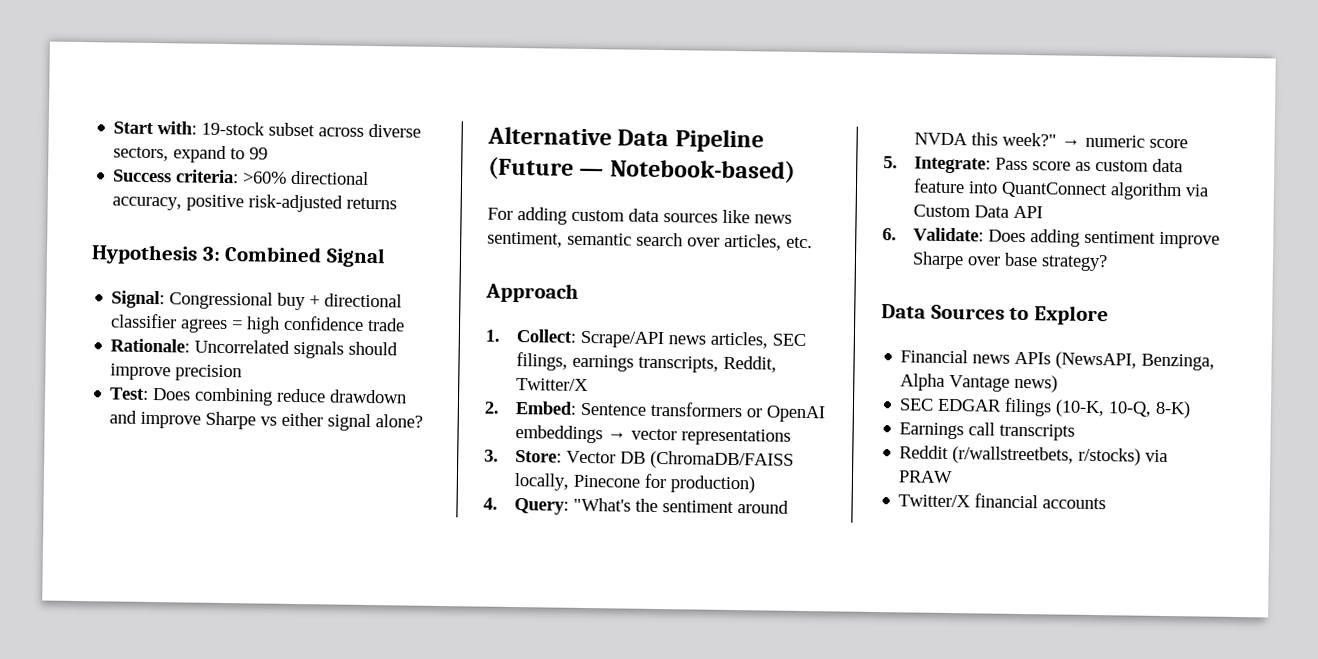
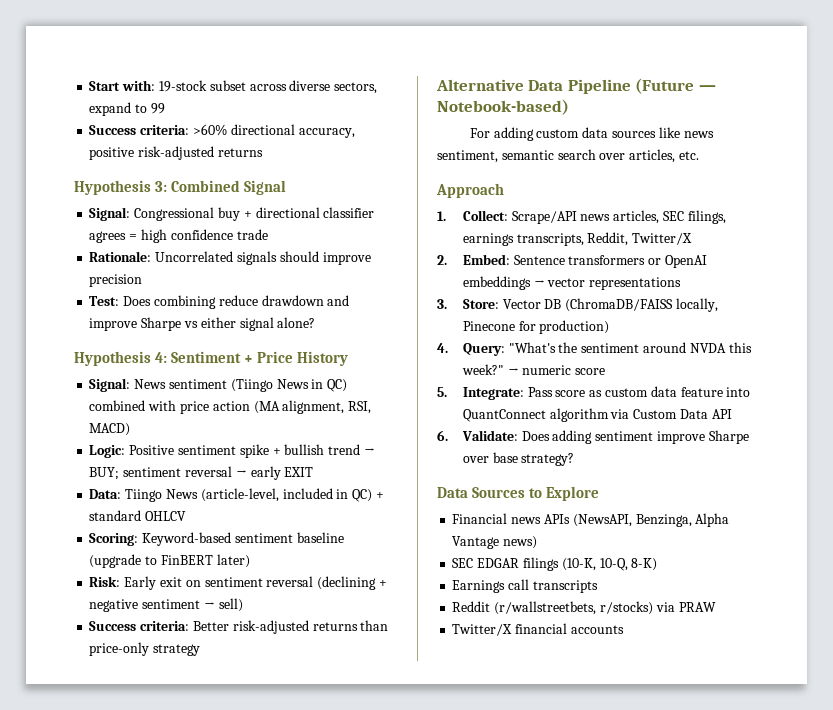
(424, 421) none -> [74,351,349,366] [89,378,348,392] [89,400,372,414] [89,423,131,436] [89,444,375,458] [89,466,314,480] [89,488,384,502] [89,510,187,521] [89,532,344,546] [89,554,250,568] [89,576,387,590] [89,598,243,612] [89,620,389,634] [89,642,201,656] // Hypothesis 4: Sentiment + Price History // Signal: News sentiment (Tiingo News in QC) combined with price action (MA alignment, RSI, MACD) // Logic: Positive sentiment spike + bullish trend → BUY; sentiment reversal → early EXIT // Data: Tiingo News (article-level, included in QC) + standard OHLCV // Scoring: Keyword-based sentiment baseline (upgrade to FinBERT later) // Risk: Early exit on sentiment reversal (declining + negative sentiment → sell) // Success criteria: Better risk-adjusted returns than price-only strategy

